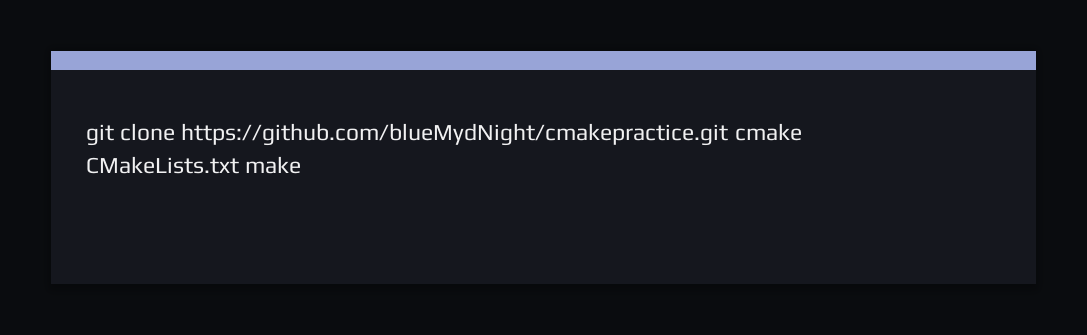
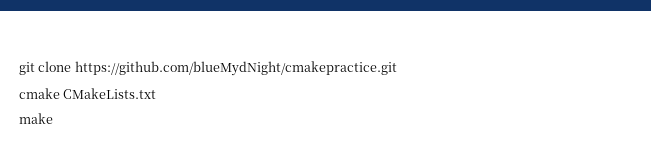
(729, 134) none -> (397, 68) //
(239, 165) none -> (157, 93) //

